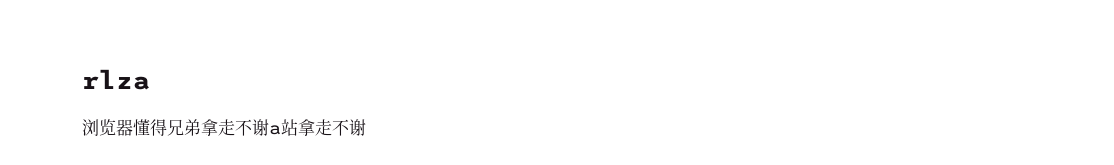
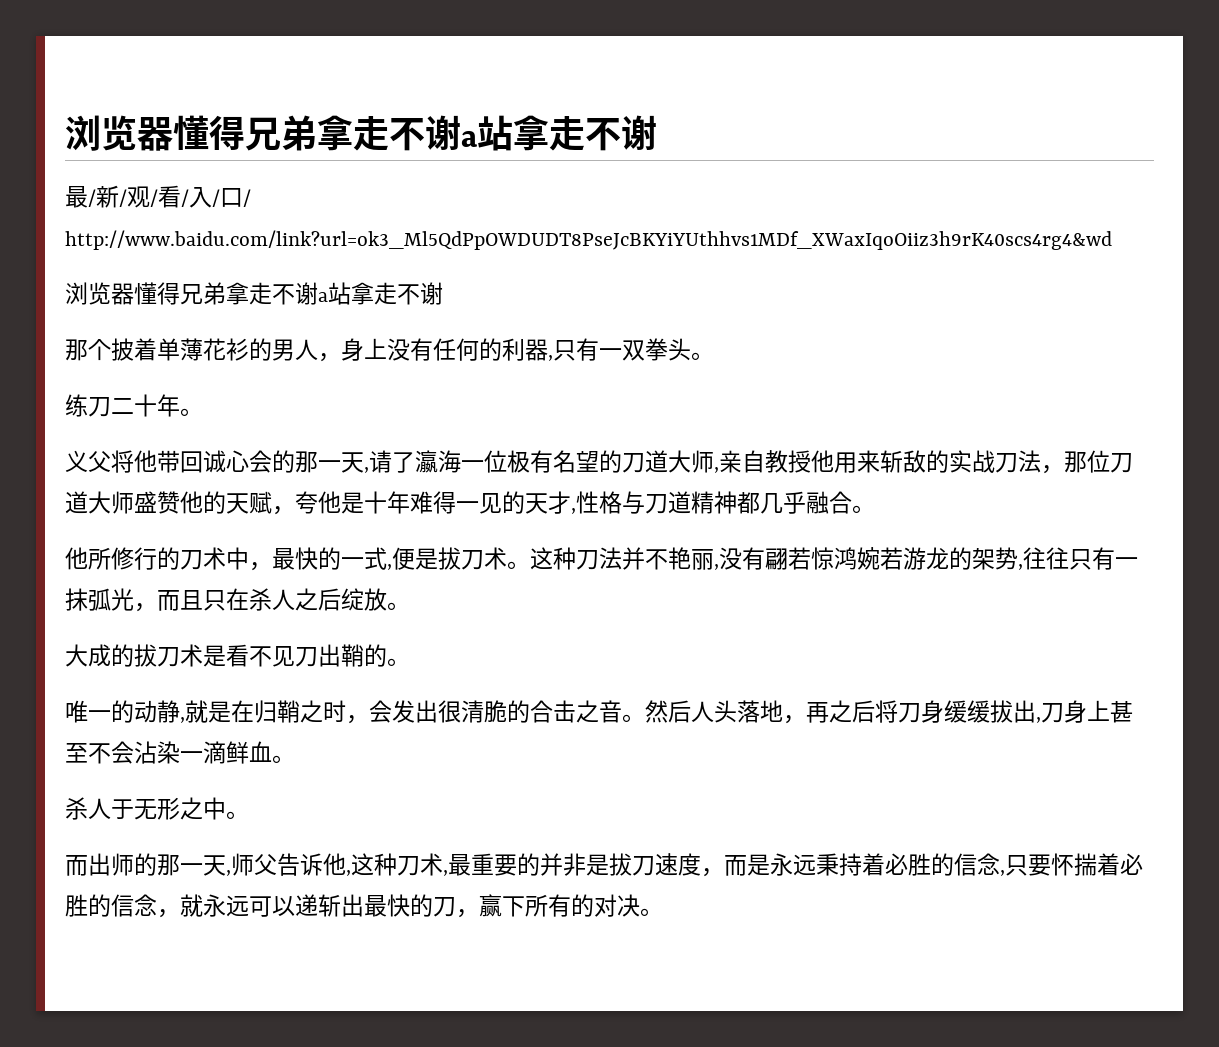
[82,69,150,90] [82,119,366,136] rlza // 浏览器懂得兄弟拿走不谢a站拿走不谢 -> [65,115,657,151] [65,185,251,208] [65,230,1112,250] [65,282,443,305] [65,338,714,362] [65,394,203,417] [65,450,1133,474] [65,491,875,515] [65,547,1138,571] [65,588,410,612] [65,644,410,667] [65,700,1133,724] [65,741,295,764] [65,797,249,820] [65,853,1143,877] [65,894,663,918] 浏览器懂得兄弟拿走不谢a站拿走不谢 // 最/新/观/看/入/口/ http://www.baidu.com/link?url=ok3_Ml5QdPpOWDUDT8PseJcBKYiYUthhvs1MDf_XWaxIqoOiiz3h9rK40scs4rg4&wd // 浏览器懂得兄弟拿走不谢a站拿走不谢 // 那个披着单薄花衫的男人，身上没有任何的利器,只有一双拳头。 // 练刀二十年。 // 义父将他带回诚心会的那一天,请了瀛海一位极有名望的刀道大师,亲自教授他用来斩敌的实战刀法，那位刀道大师盛赞他的天赋，夸他是十年难得一见的天才,性格与刀道精神都几乎融合。 // 他所修行的刀术中，最快的一式,便是拔刀术。这种刀法并不艳丽,没有翩若惊鸿婉若游龙的架势,往往只有一抹弧光，而且只在杀人之后绽放。 // 大成的拔刀术是看不见刀出鞘的。 // 唯一的动静,就是在归鞘之时，会发出很清脆的合击之音。然后人头落地，再之后将刀身缓缓拔出,刀身上甚至不会沾染一滴鲜血。 // 杀人于无形之中。 // 而出师的那一天,师父告诉他,这种刀术,最重要的并非是拔刀速度，而是永远秉持着必胜的信念,只要怀揣着必胜的信念，就永远可以递斩出最快的刀，赢下所有的对决。

